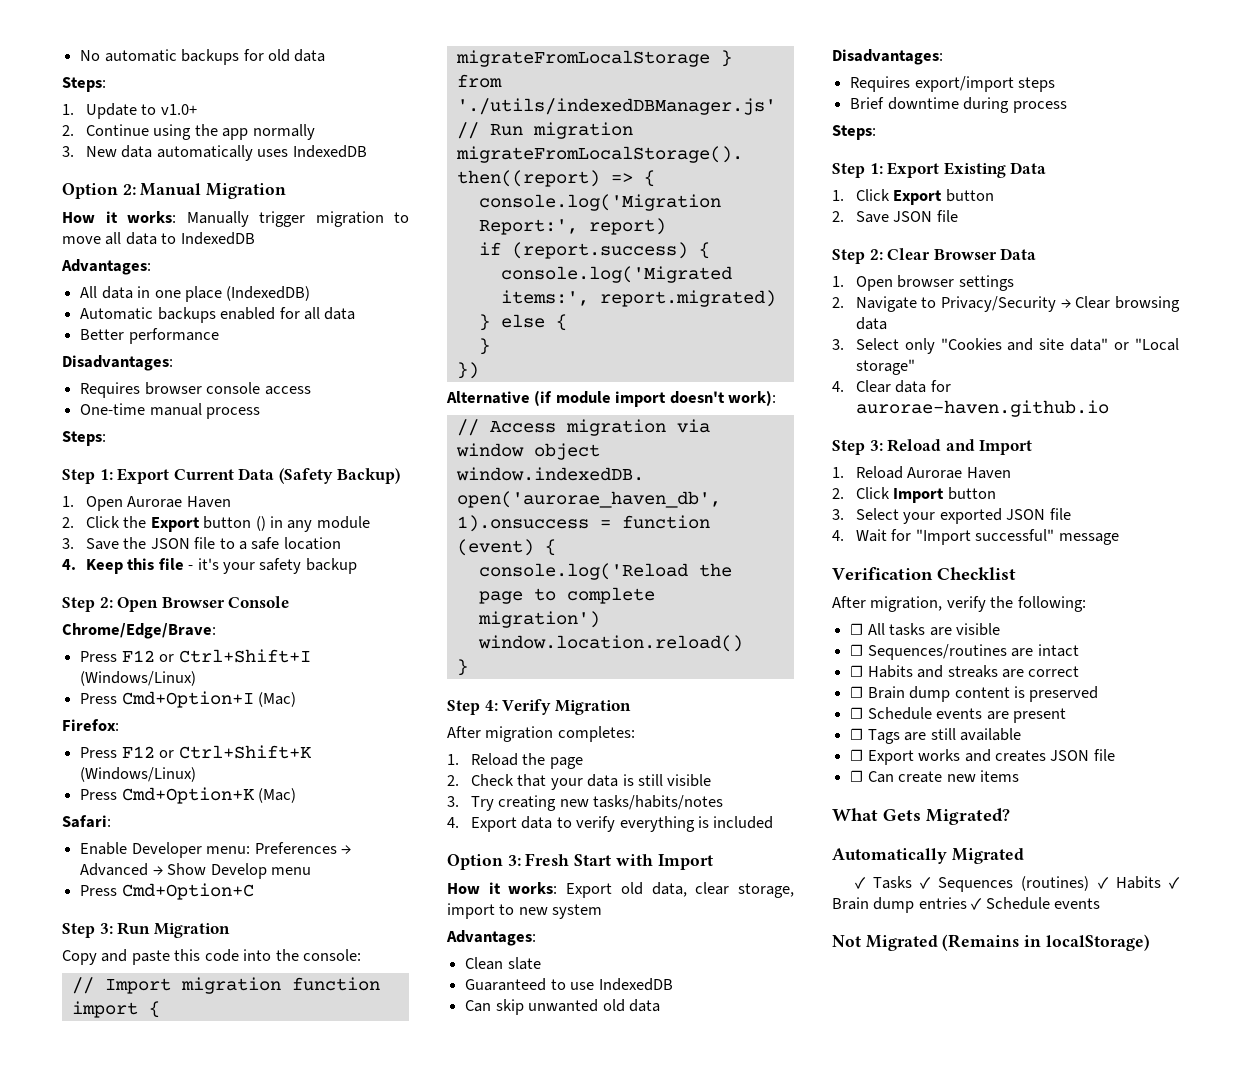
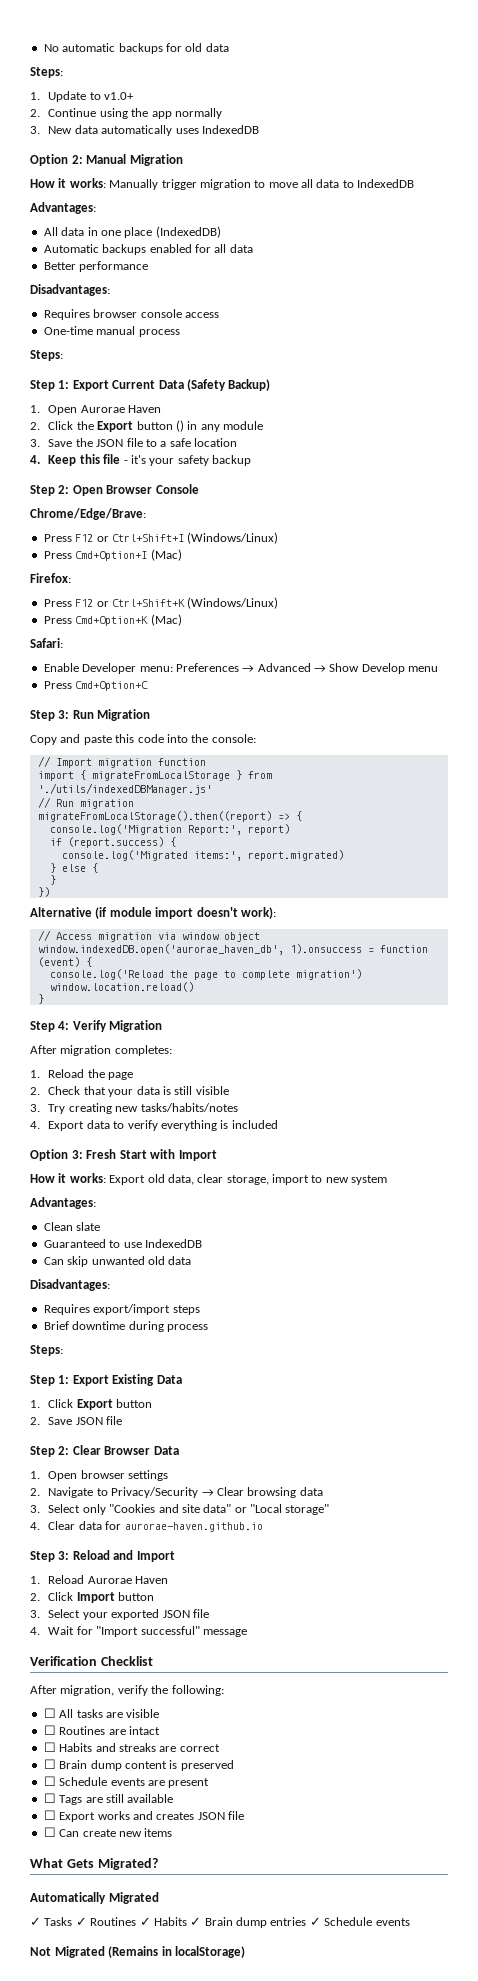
[867,644,1007,660] Sequences/routines -> [59,1726,106,1735] Routines
[938,876,1090,892] Sequences (routines) -> [90,1917,137,1926] Routines

